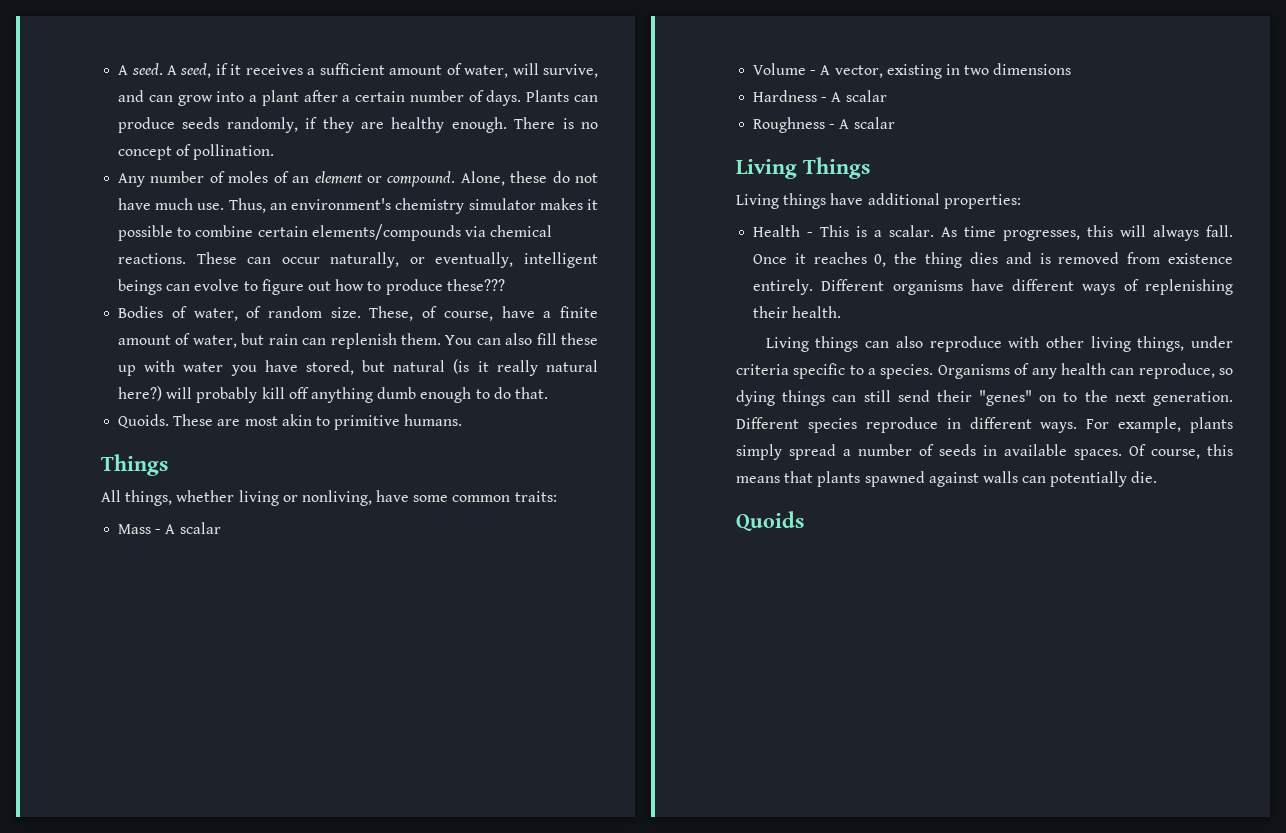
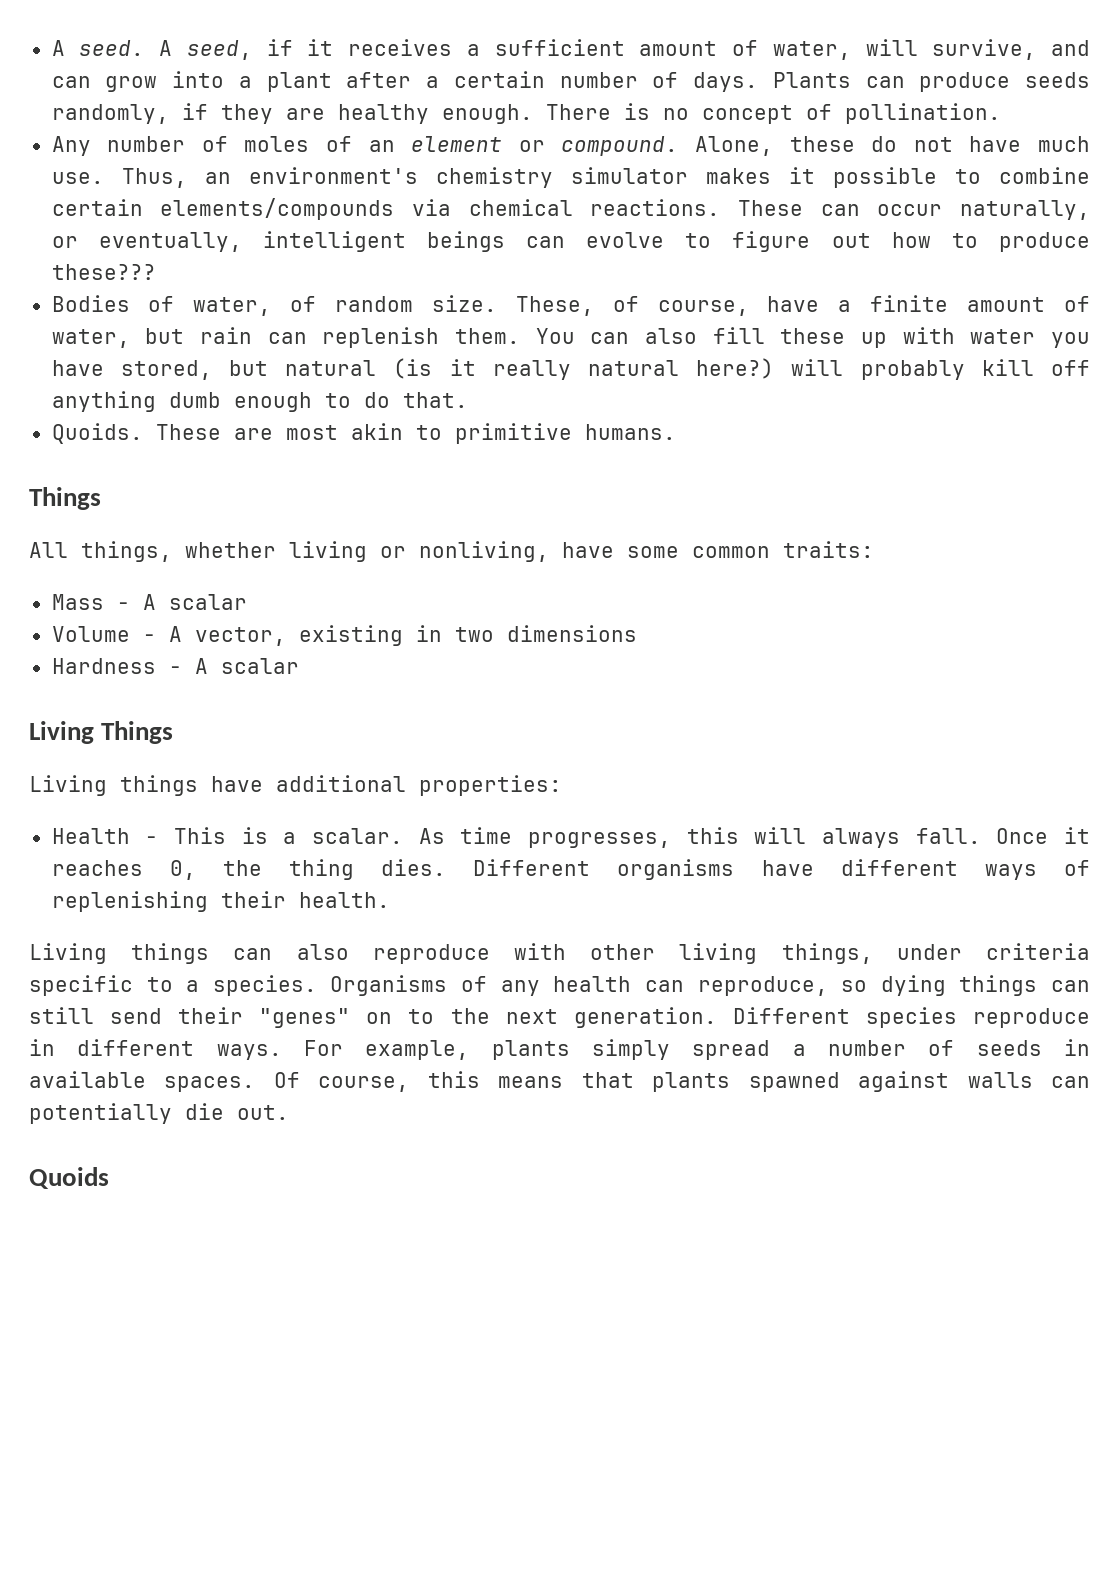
[753,117,895,133] // Roughness - A scalar -> (299, 666) none
[969,252,1233,264] [753,279,814,295] dies and is removed from existence entirely. -> [381,859,447,876] dies.
[1131,471,1158,483] die. -> [185,1103,289,1120] die out.

